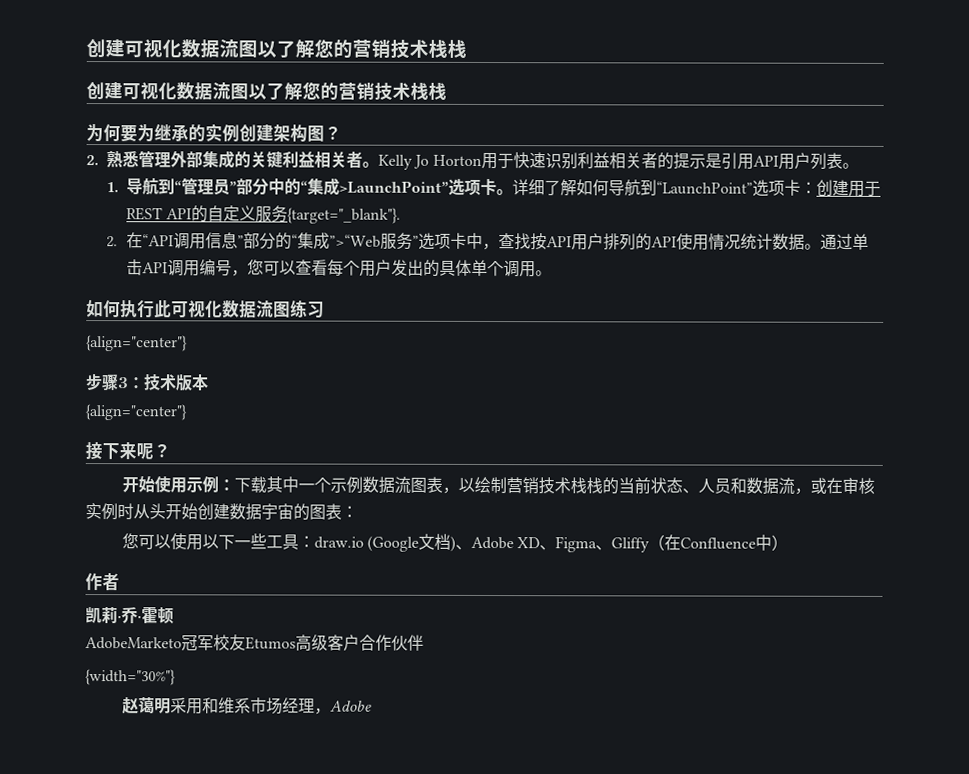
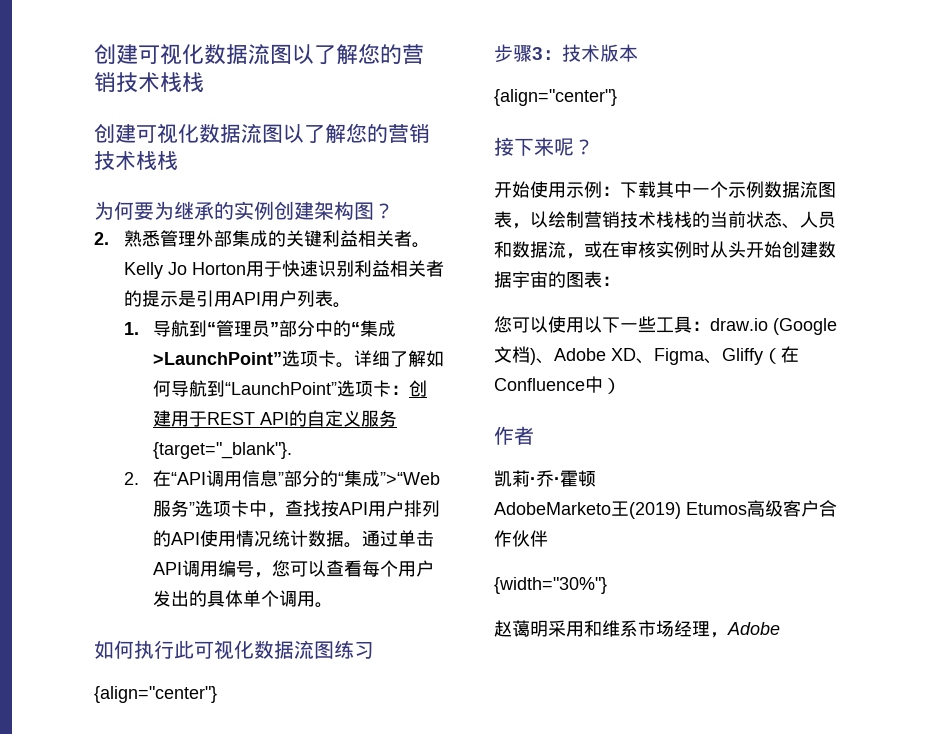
[181,634,246,652] 冠军校友 -> [611,501,681,519] 王(2019)

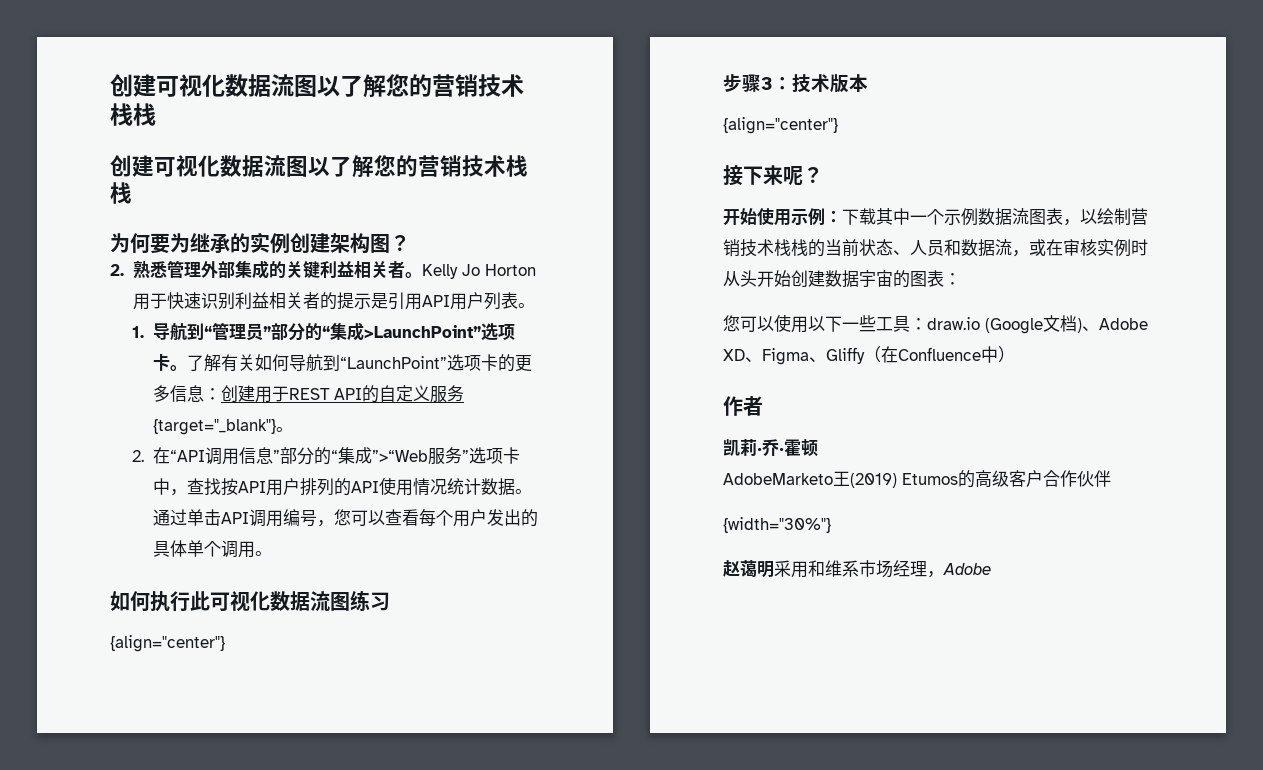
[315,320,334,337] 中 -> (306, 332) none
[354,350,427,367] 详细了解 -> [187,354,256,372] 了解有关
(392, 388) none -> [498,354,533,372] [153,385,205,402] 的更多信息
[153,442,293,459] {target="_blank"}. -> [153,419,294,435] {target="_blank"}。
(747, 508) none -> [958,470,975,488] 的

